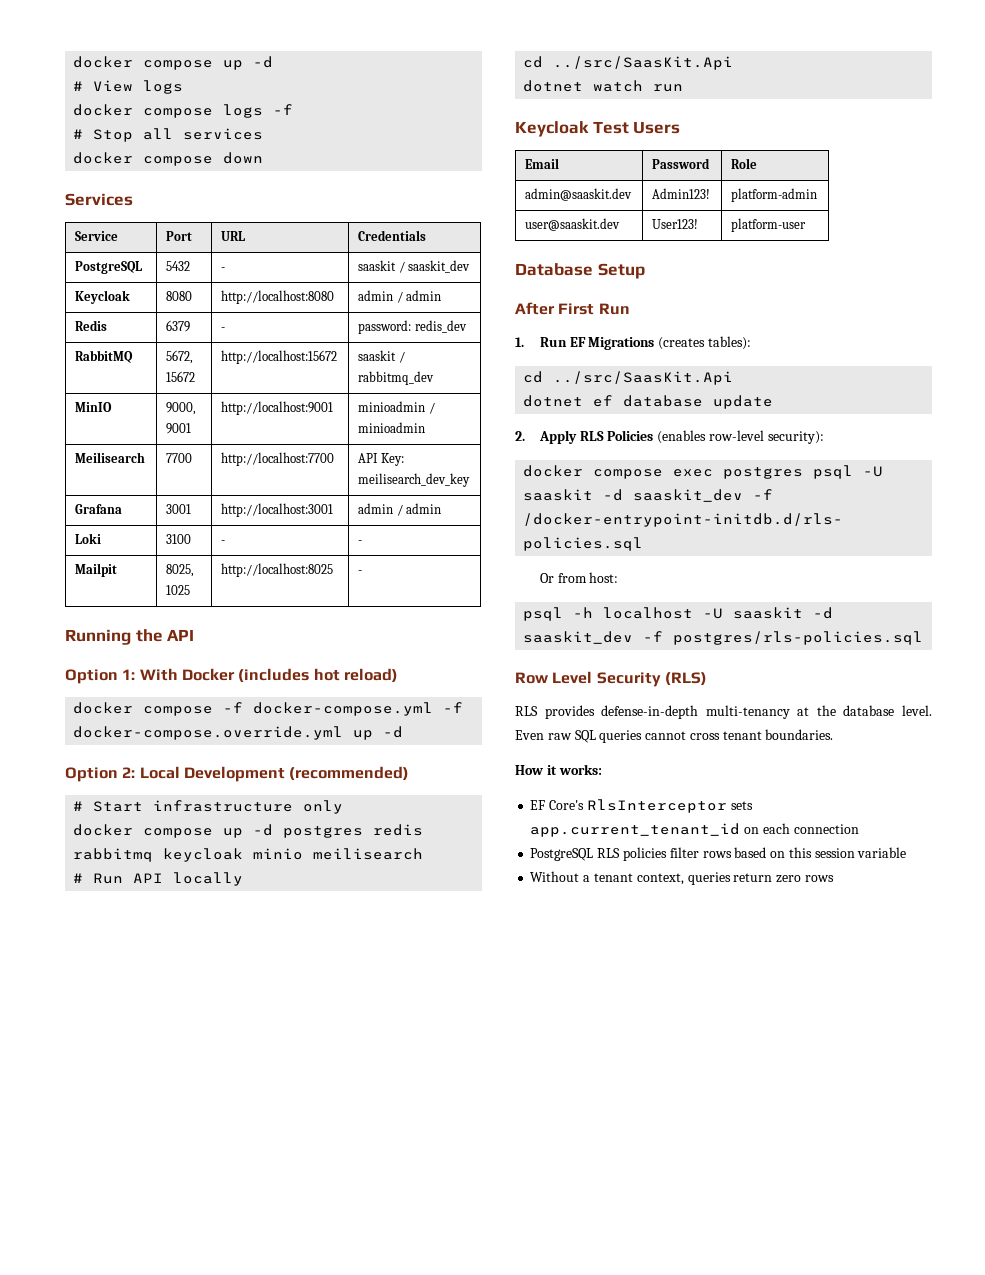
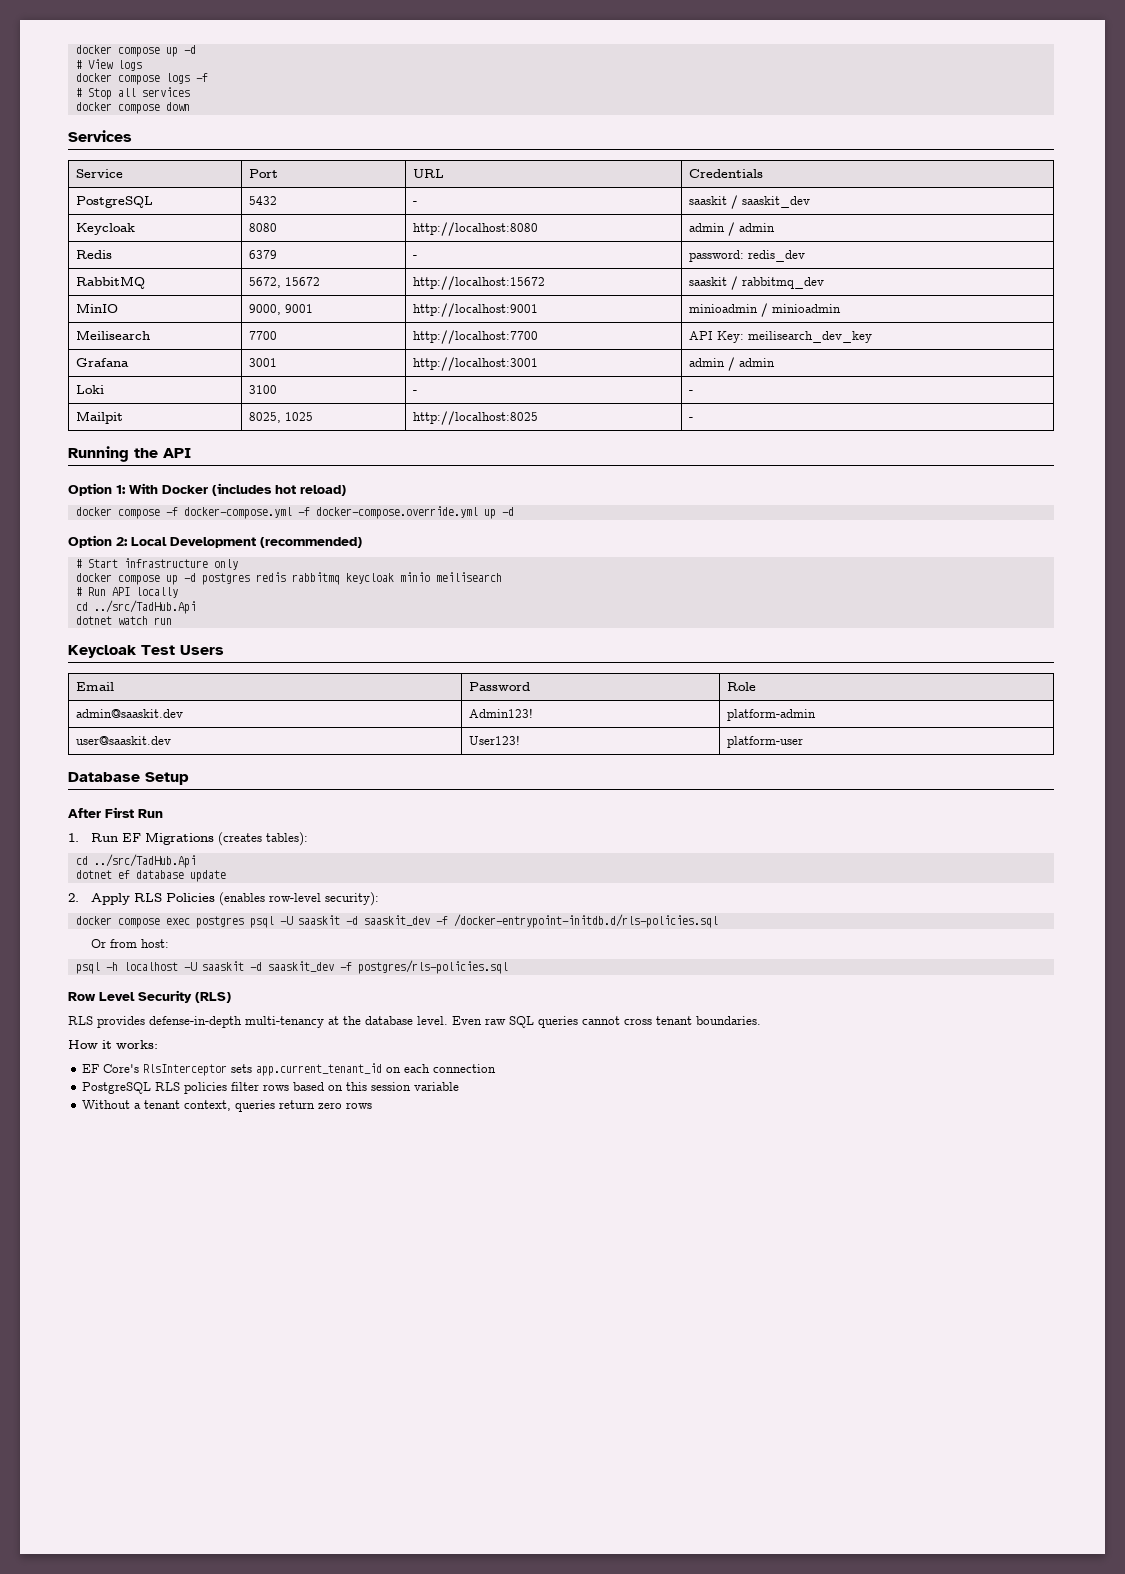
[553,56,734,70] ../src/SaasKit.Api -> [93,600,196,614] ../src/TadHub.Api
[553,371,734,385] ../src/SaasKit.Api -> [93,854,196,868] ../src/TadHub.Api

